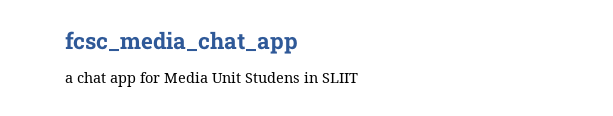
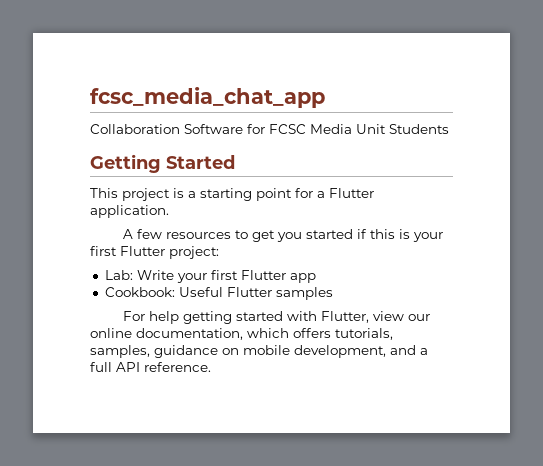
[65,72,358,87] a chat app for Media Unit Studens in SLIIT -> [90,124,449,134] [90,154,235,173] [90,188,374,201] [90,205,169,218] [123,229,444,242] [90,246,219,259] [104,270,316,283] [104,287,333,300] [123,311,431,324] [90,328,393,340] [90,345,428,358] [90,362,211,372] Collaboration Software for FCSC Media Unit Students // Getting Started // This project is a starting point for a Flutter application. // A few resources to get you started if this is your first Flutter project: // Lab: Write your first Flutter app // Cookbook: Useful Flutter samples // For help getting started with Flutter, view our online documentation, which offers tutorials, samples, guidance on mobile development, and a full API reference.

